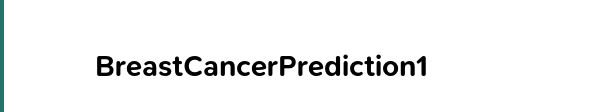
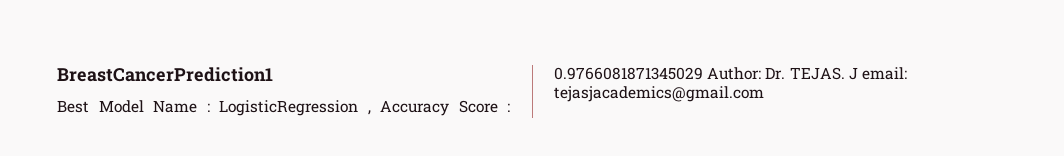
(428, 65) none -> [57,100,510,116] [554,67,907,80] [554,86,764,102] // Best Model Name : LogisticRegression , Accuracy Score : 0.9766081871345029 Author: Dr. TEJAS. J email: tejasjacademics@gmail.com

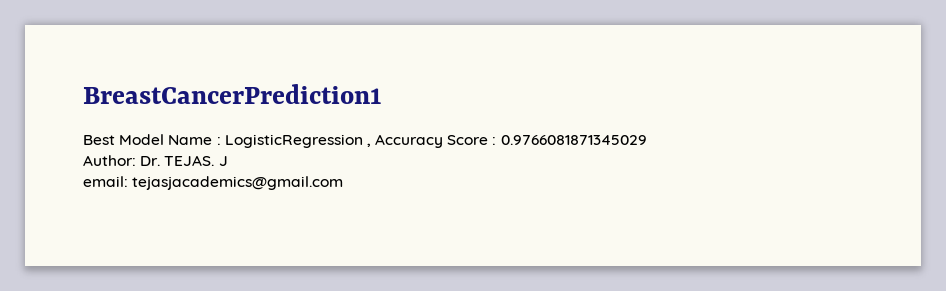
(703, 73) none -> (647, 140) //
(858, 73) none -> (228, 161) //

